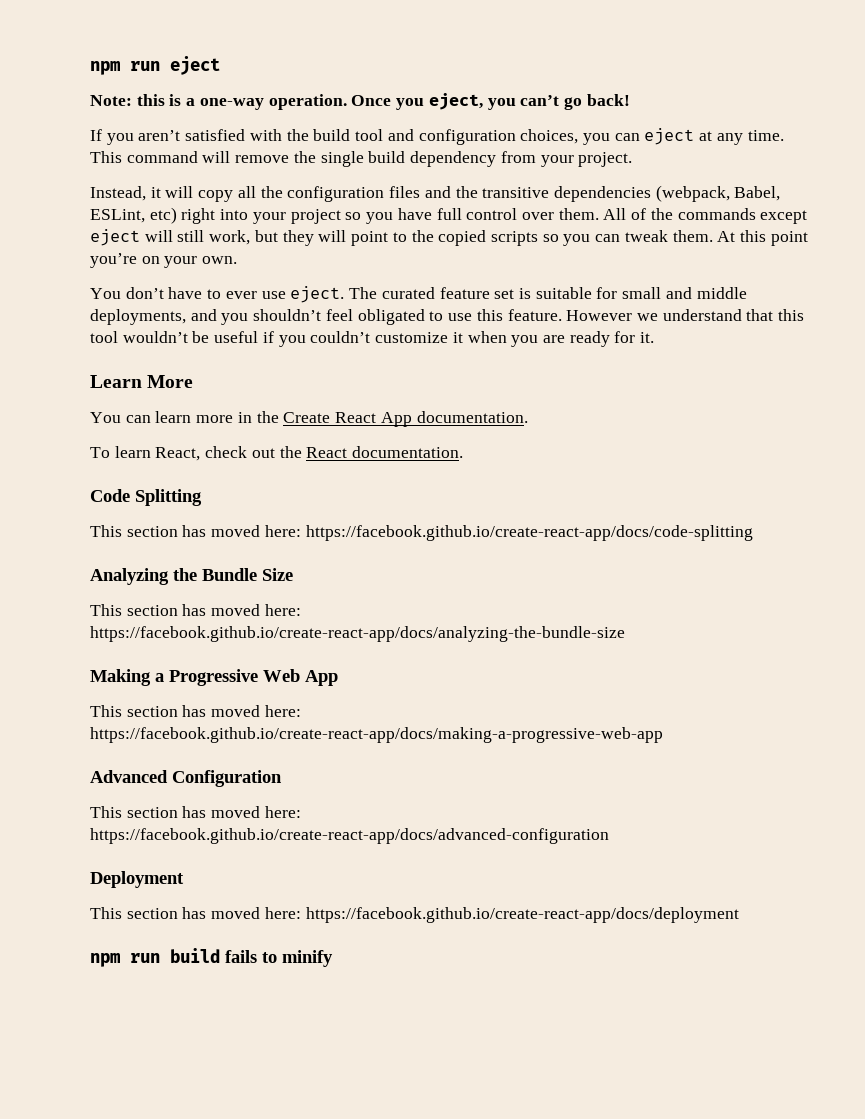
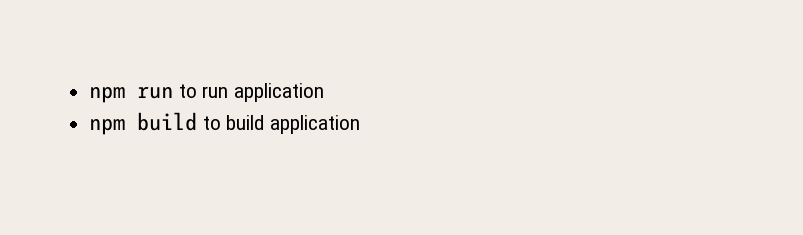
[90,56,220,75] [90,93,630,110] [90,128,784,145] [90,151,633,167] [90,185,781,202] [90,207,808,224] [90,229,808,246] [90,253,238,268] [90,286,747,303] [90,309,805,325] [90,331,655,347] [90,375,194,388] [90,411,528,427] [90,446,464,461] [90,489,202,506] [90,525,753,541] [90,568,293,585] [90,604,301,616] [90,626,625,642] [90,669,338,686] [90,705,301,717] [90,727,663,743] [90,770,282,787] [90,806,301,818] [90,828,609,844] [90,871,184,888] [90,907,739,923] [90,948,333,967] npm run eject // Note: this is a one-way operation. Once you eject, you can’t go back! // If you aren’t satisfied with the build tool and configuration choices, you can eject at any time. This command will remove the single build dependency from your project. // Instead, it will copy all the configuration files and the transitive dependencies (webpack, Babel, ESLint, etc) right into your project so you have full control over them. All of the commands except eject will still work, but they will point to the copied scripts so you can tweak them. At this point you’re on your own. // You don’t have to ever use eject. The curated feature set is suitable for small and middle deployments, and you shouldn’t feel obligated to use this feature. However we understand that this tool wouldn’t be useful if you couldn’t customize it when you are ready for it. // Learn More // You can learn more in the Create React App documentation. // To learn React, check out the React documentation. // Code Splitting // This section has moved here: https://facebook.github.io/create-react-app/docs/code-splitting // Analyzing the Bundle Size // This section has moved here: https://facebook.github.io/create-react-app/docs/analyzing-the-bundle-size // Making a Progressive Web App // This section has moved here: https://facebook.github.io/create-react-app/docs/making-a-progressive-web-app // Advanced Configuration // This section has moved here: https://facebook.github.io/create-react-app/docs/advanced-configuration // Deployment // This section has moved here: https://facebook.github.io/create-react-app/docs/deployment // npm run build fails to minify -> [89,83,325,103] [89,112,361,135] npm run to run application // npm build to build application

